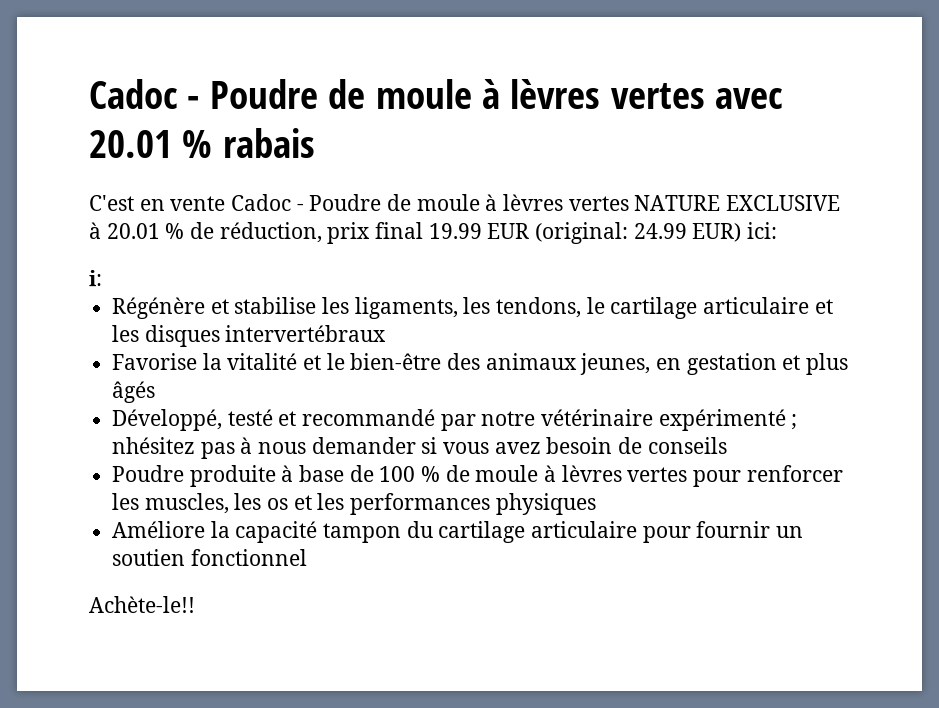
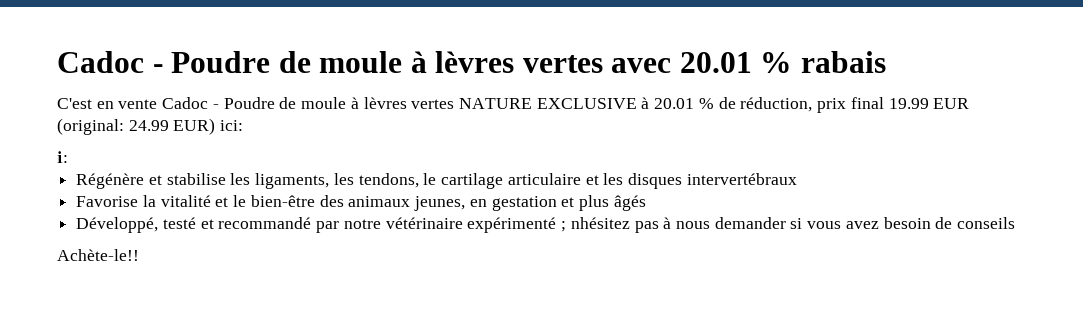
[112,465,843,487] [112,493,596,515] [112,521,804,543] [112,549,307,566] // Poudre produite à base de 100 % de moule à lèvres vertes pour renforcer les muscles, les os et les performances physiques // Améliore la capacité tampon du cartilage articulaire pour fournir un soutien fonctionnel -> (1016, 223) none

